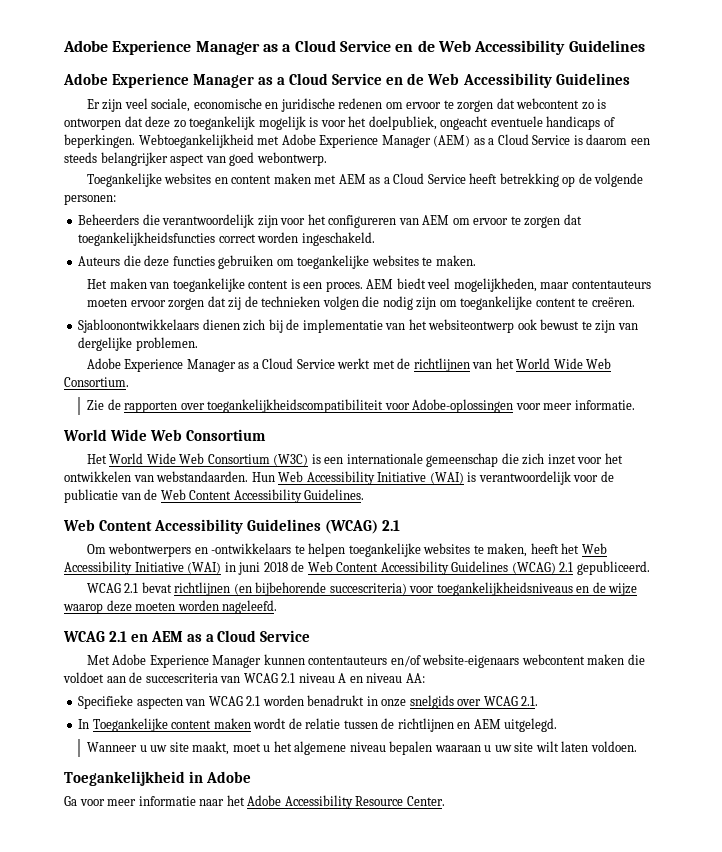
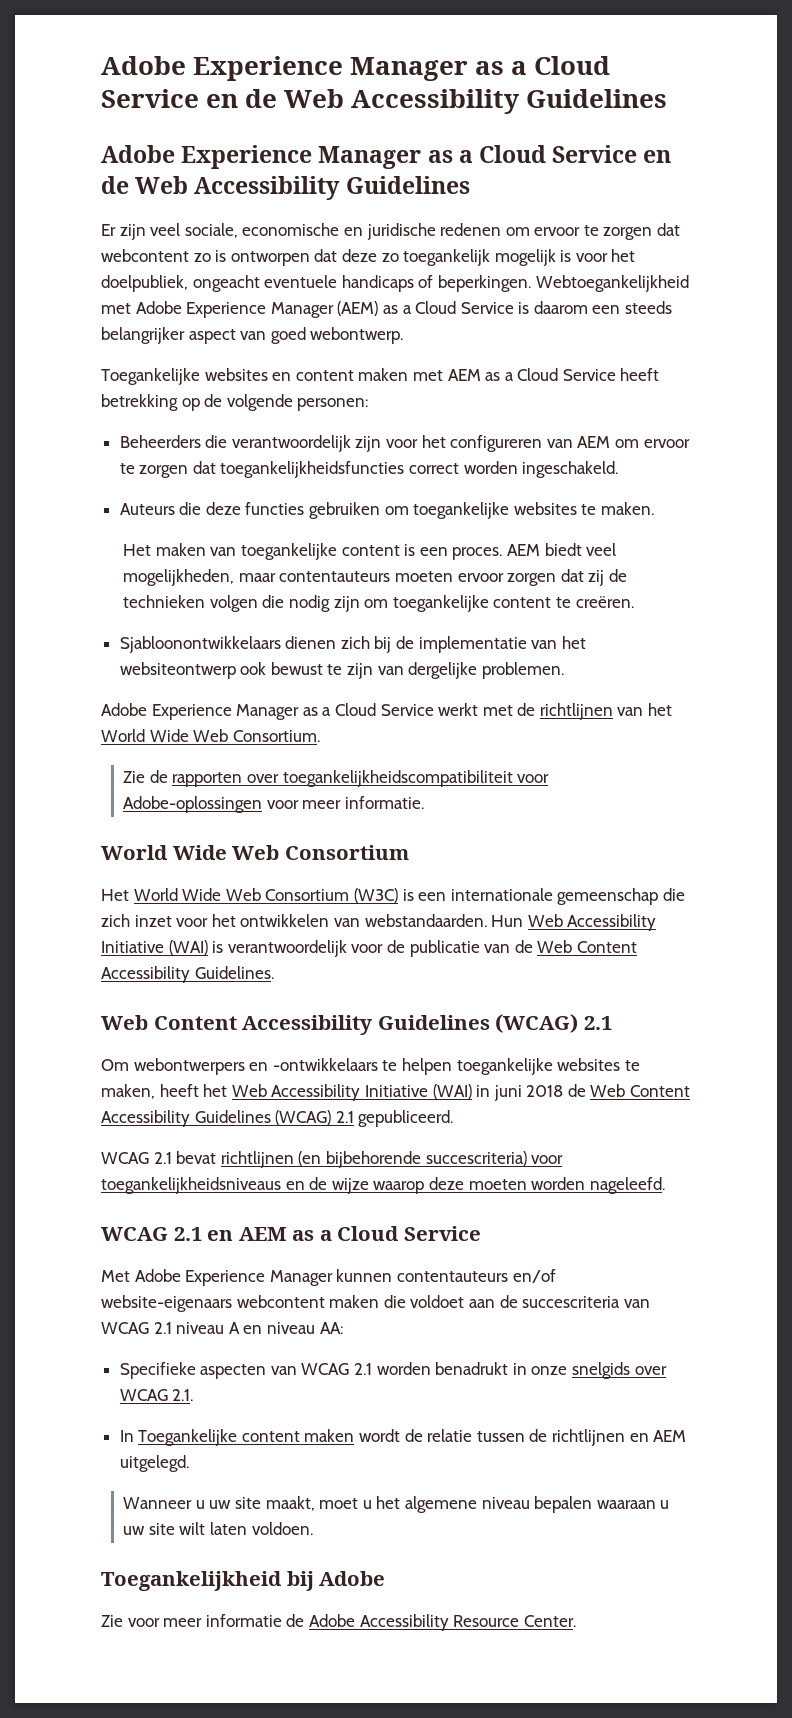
[188,771,203,783] in -> [286,1571,314,1591] bij
[64,796,77,806] Ga -> [101,1615,123,1627] Zie
[199,795,245,806] naar het -> [286,1614,305,1627] de

